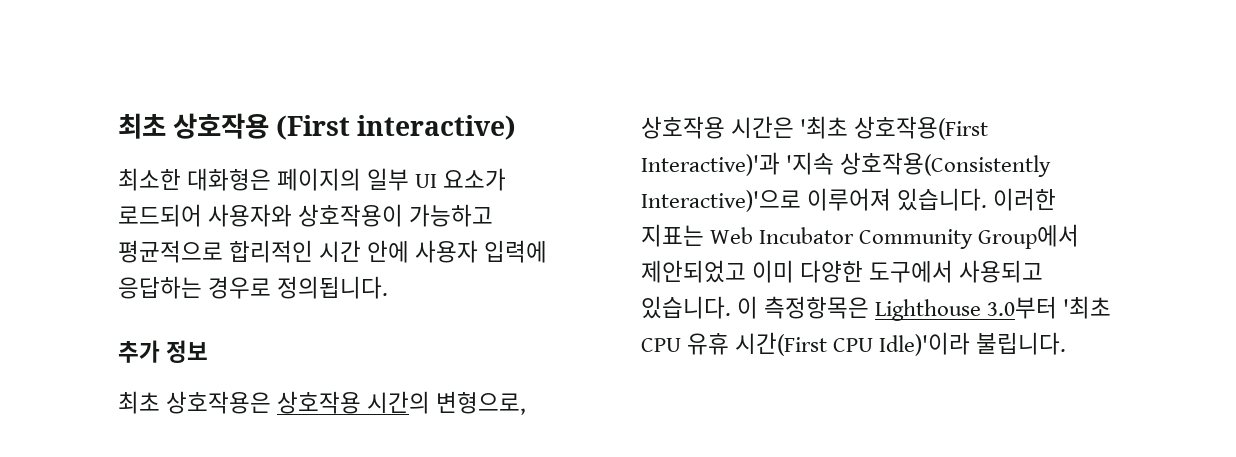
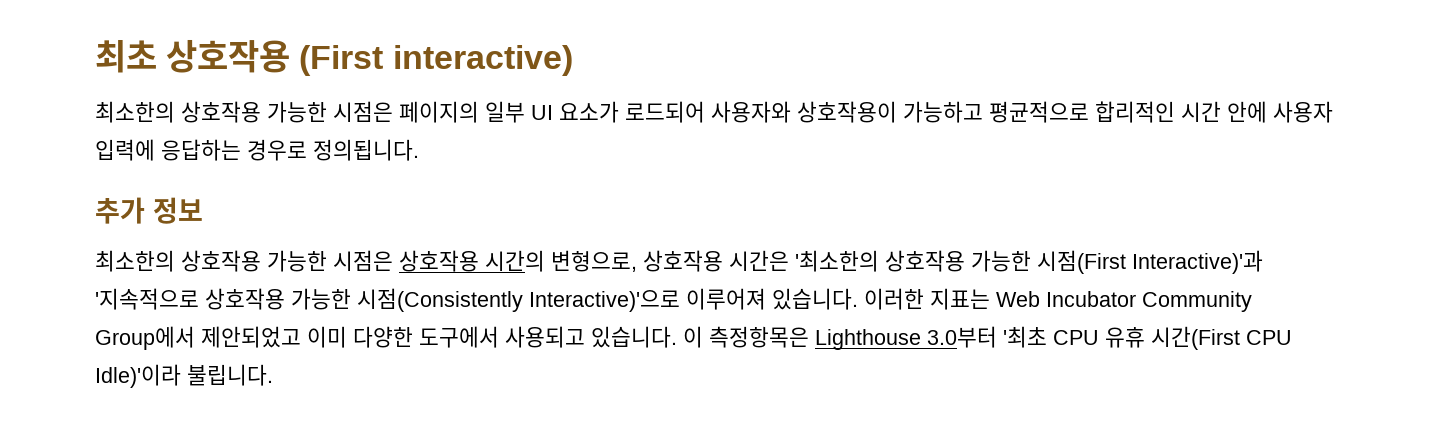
[118,168,272,191] 최소한 대화형은 -> [95,101,393,123] 최소한의 상호작용 가능한 시점은
[118,391,272,414] 최초 상호작용은 -> [95,250,393,272] 최소한의 상호작용 가능한 시점은
[800,116,989,140] [641,152,1052,177] '최초 상호작용(First Interactive)'과 '지속 상호작용(Consistently -> [795,250,1263,274] [95,288,523,312] '최소한의 상호작용 가능한 시점(First Interactive)'과 '지속적으로 상호작용 가능한 시점(Consistently

